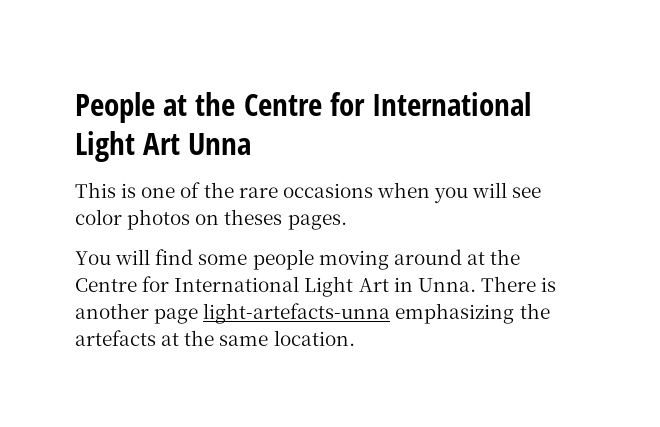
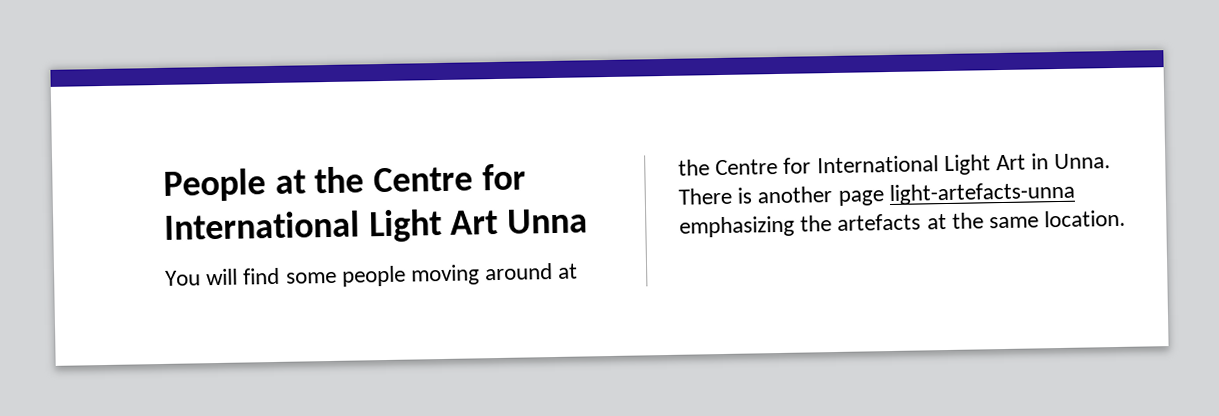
[75,182,542,203] [75,209,347,230] // This is one of the rare occasions when you will see color photos on theses pages. -> (589, 221) none

